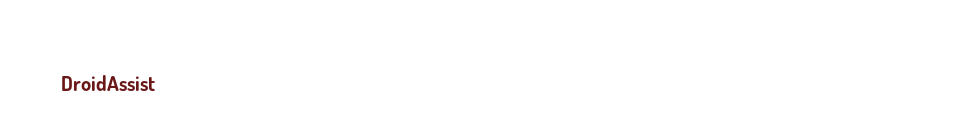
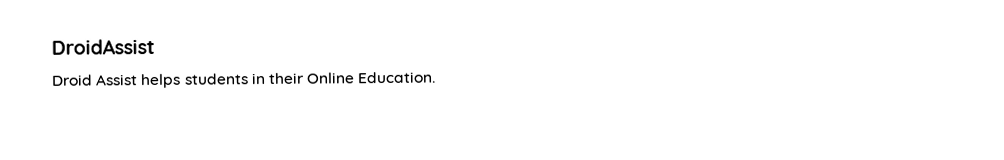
(155, 83) none -> [51,71,437,89] // Droid Assist helps students in their Online Education.

